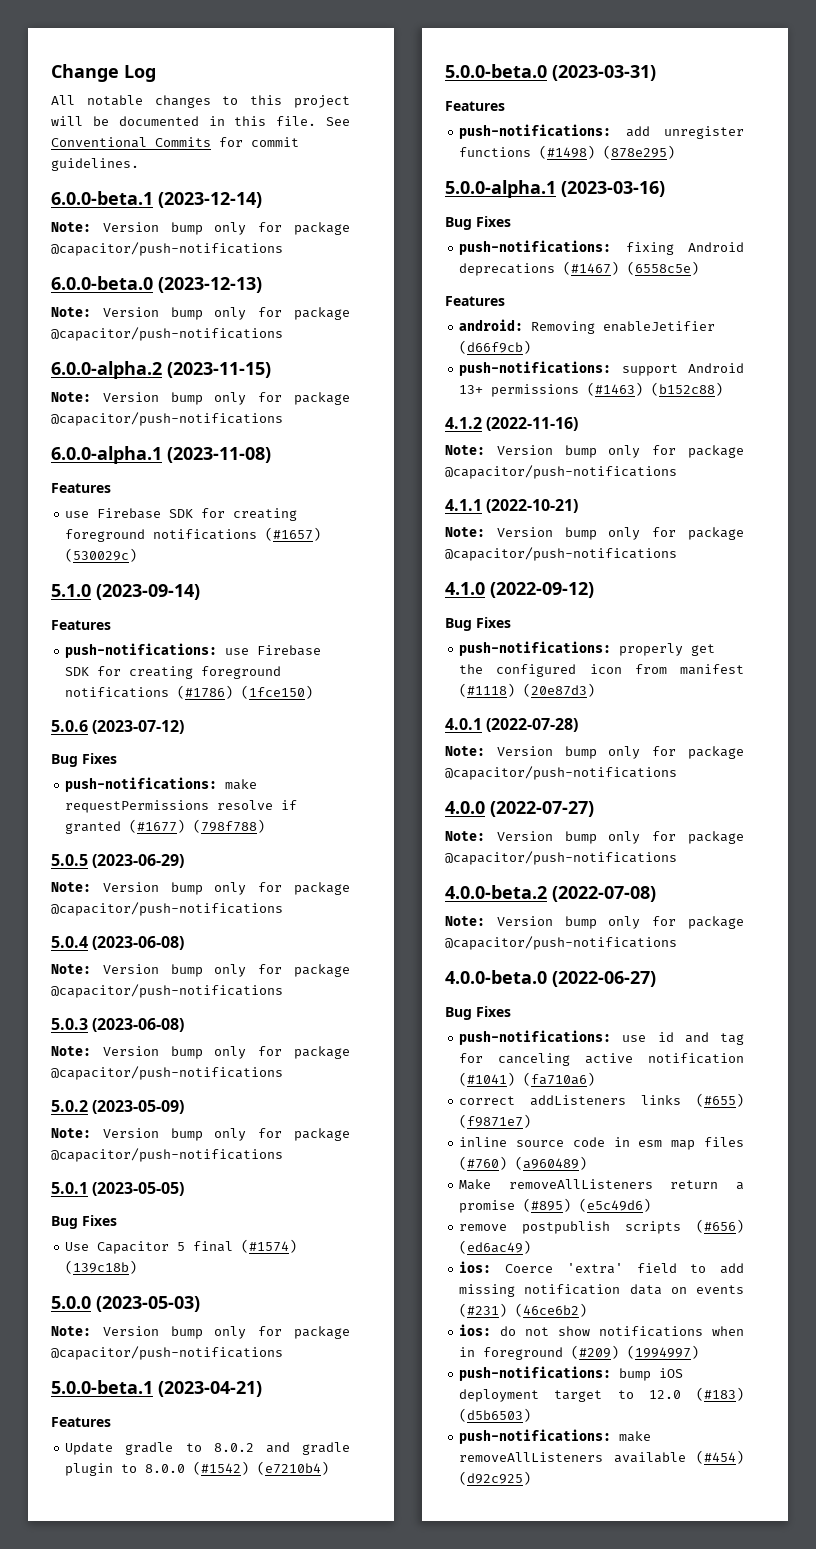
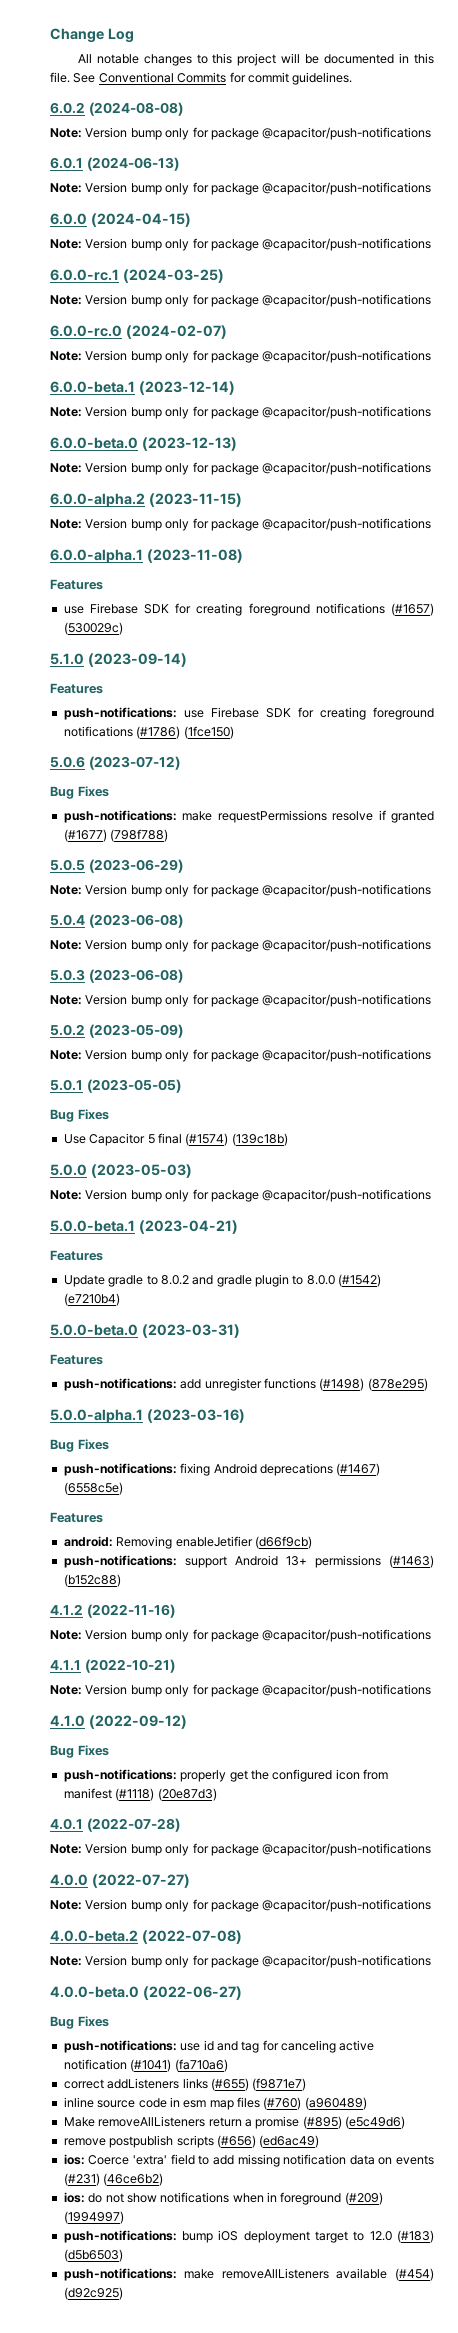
(139, 164) none -> [50,102,183,116] [50,127,432,140] [50,157,179,171] [50,182,432,195] [50,213,191,227] [50,238,432,251] [50,269,224,283] [50,294,432,307] [50,325,227,339] [50,350,432,363] // 6.0.2 (2024-08-08) // Note: Version bump only for package @capacitor/push-notifications // 6.0.1 (2024-06-13) // Note: Version bump only for package @capacitor/push-notifications // 6.0.0 (2024-04-15) // Note: Version bump only for package @capacitor/push-notifications // 6.0.0-rc.1 (2024-03-25) // Note: Version bump only for package @capacitor/push-notifications // 6.0.0-rc.0 (2024-02-07) // Note: Version bump only for package @capacitor/push-notifications

